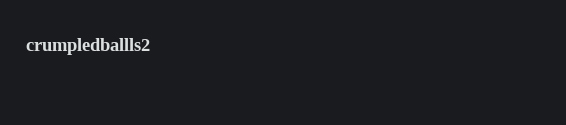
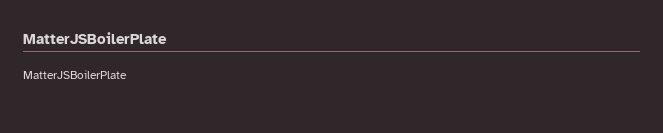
[26,38,150,55] crumpledballls2 -> [23,32,167,44] [23,70,127,79] MatterJSBoilerPlate // MatterJSBoilerPlate

